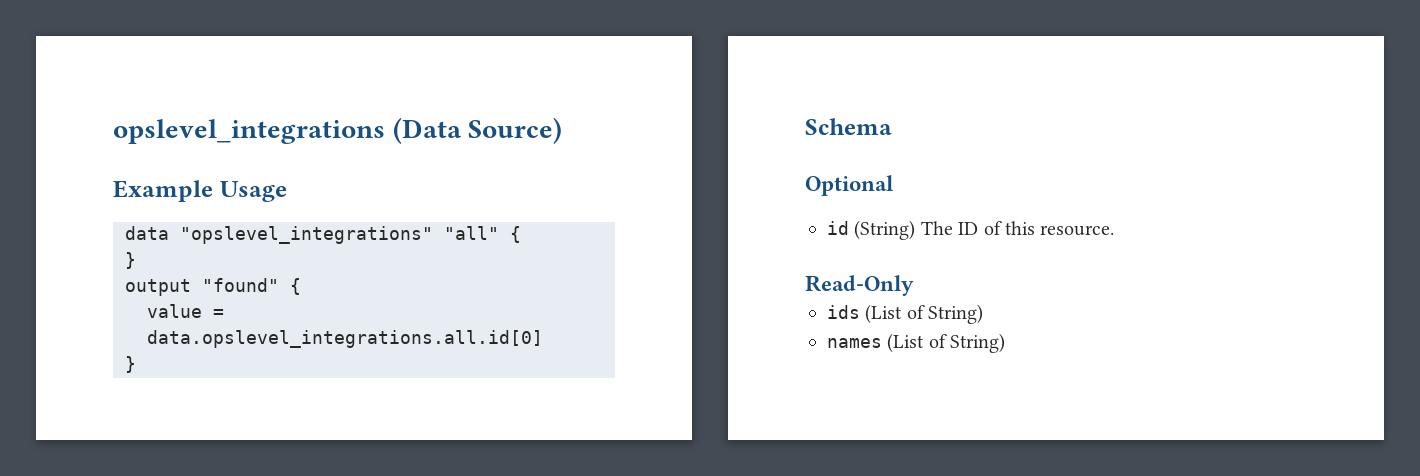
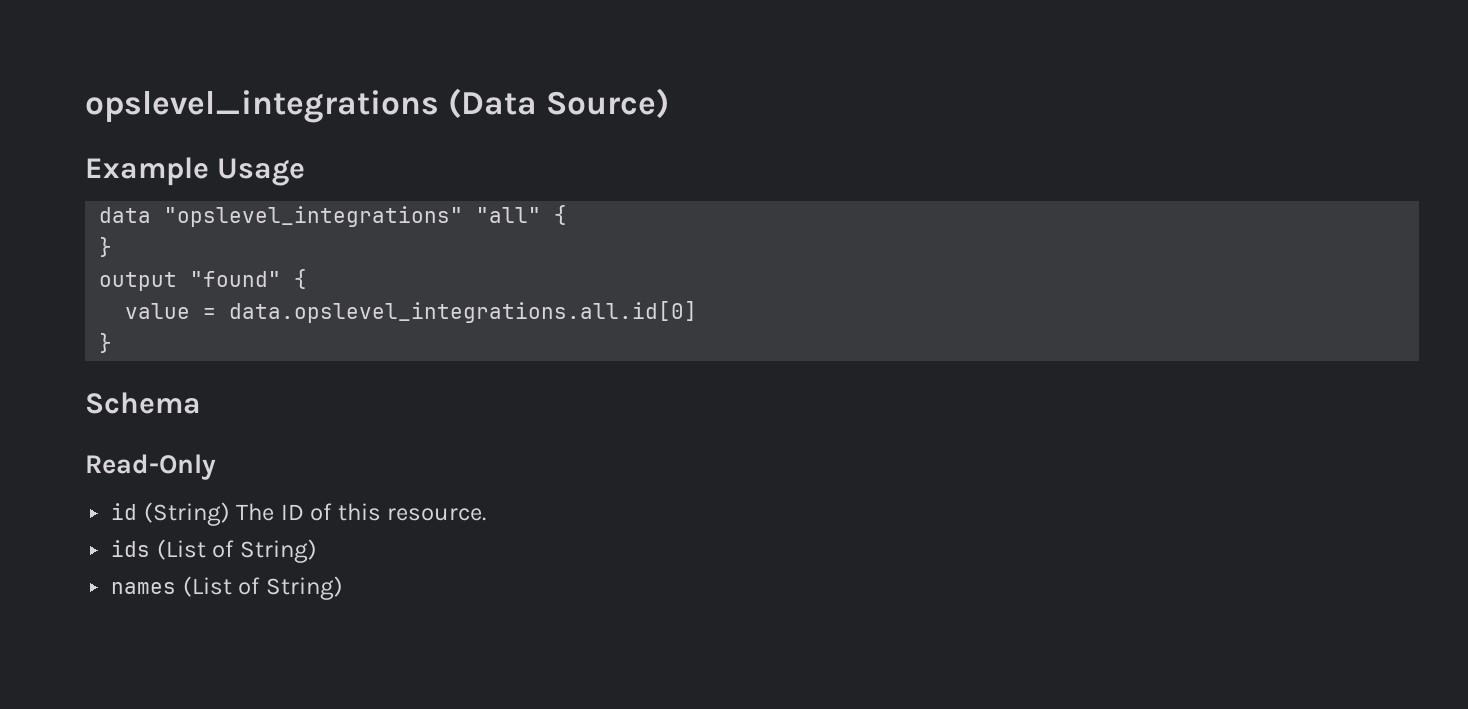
[805,175,894,196] Optional -> [85,454,216,480] Read-Only
[805,275,914,296] // Read-Only -> (487, 514) none

